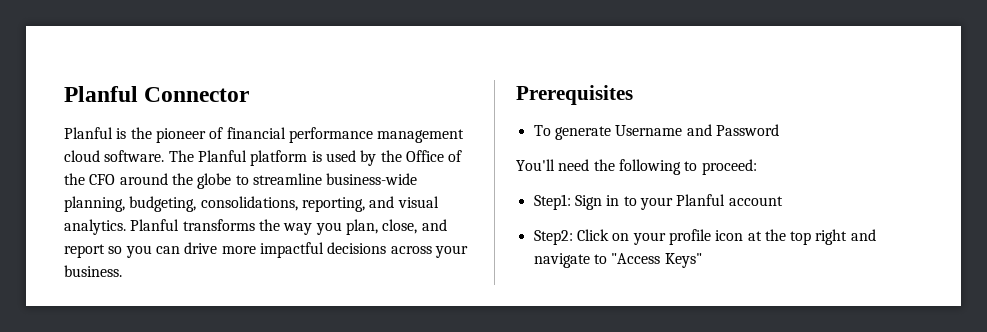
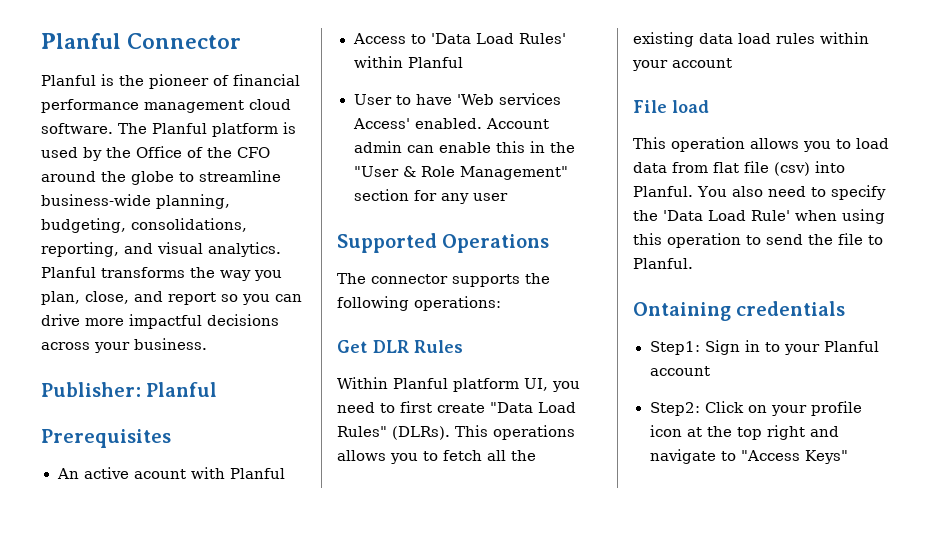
(122, 271) none -> [41,382,218,397] // Publisher: Planful
[533,124,779,140] [516,159,757,175] To generate Username and Password // You'll need the following to proceed: -> [56,467,285,479] [352,33,566,44] [353,56,463,68] [353,93,562,105] [352,118,549,129] [353,141,575,153] [353,166,568,180] [353,189,508,204] [337,233,550,253] [337,273,550,287] [337,296,501,311] [337,340,463,353] [337,377,580,392] [337,401,576,413] [337,425,575,440] [337,450,536,464] [633,32,869,47] [632,58,732,71] [633,100,709,113] [633,137,889,152] [633,161,845,176] [633,185,886,200] [633,209,885,224] [633,233,883,248] [633,258,693,269] [633,301,846,321] An active acount with Planful // Access to 'Data Load Rules' within Planful // User to have 'Web services Access' enabled. Account admin can enable this in the "User & Role Management" section for any user // Supported Operations // The connector supports the following operations: // Get DLR Rules // Within Planful platform UI, you need to first create "Data Load Rules" (DLRs). This operations allows you to fetch all the existing data load rules within your account // File load // This operation allows you to load data from flat file (csv) into Planful. You also need to specify the 'Data Load Rule' when using this operation to send the file to Planful. // Ontaining credentials

